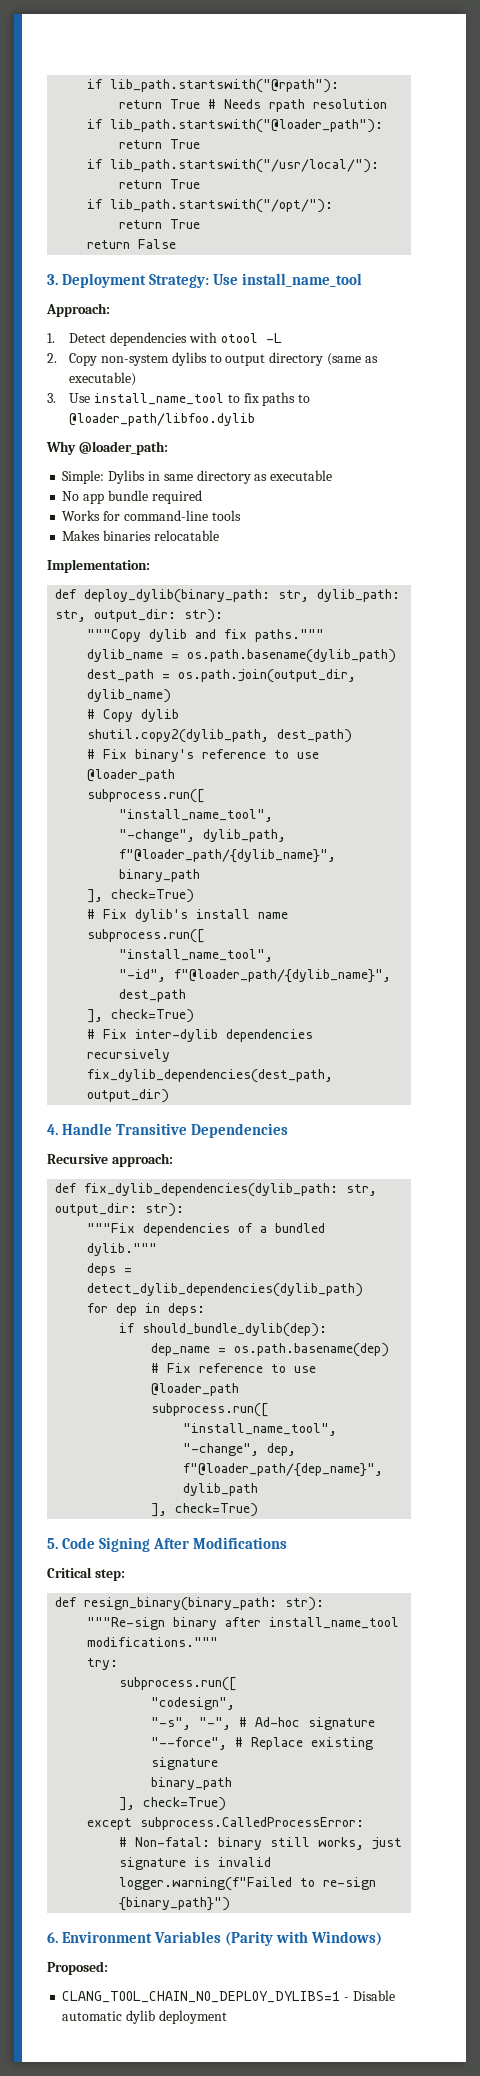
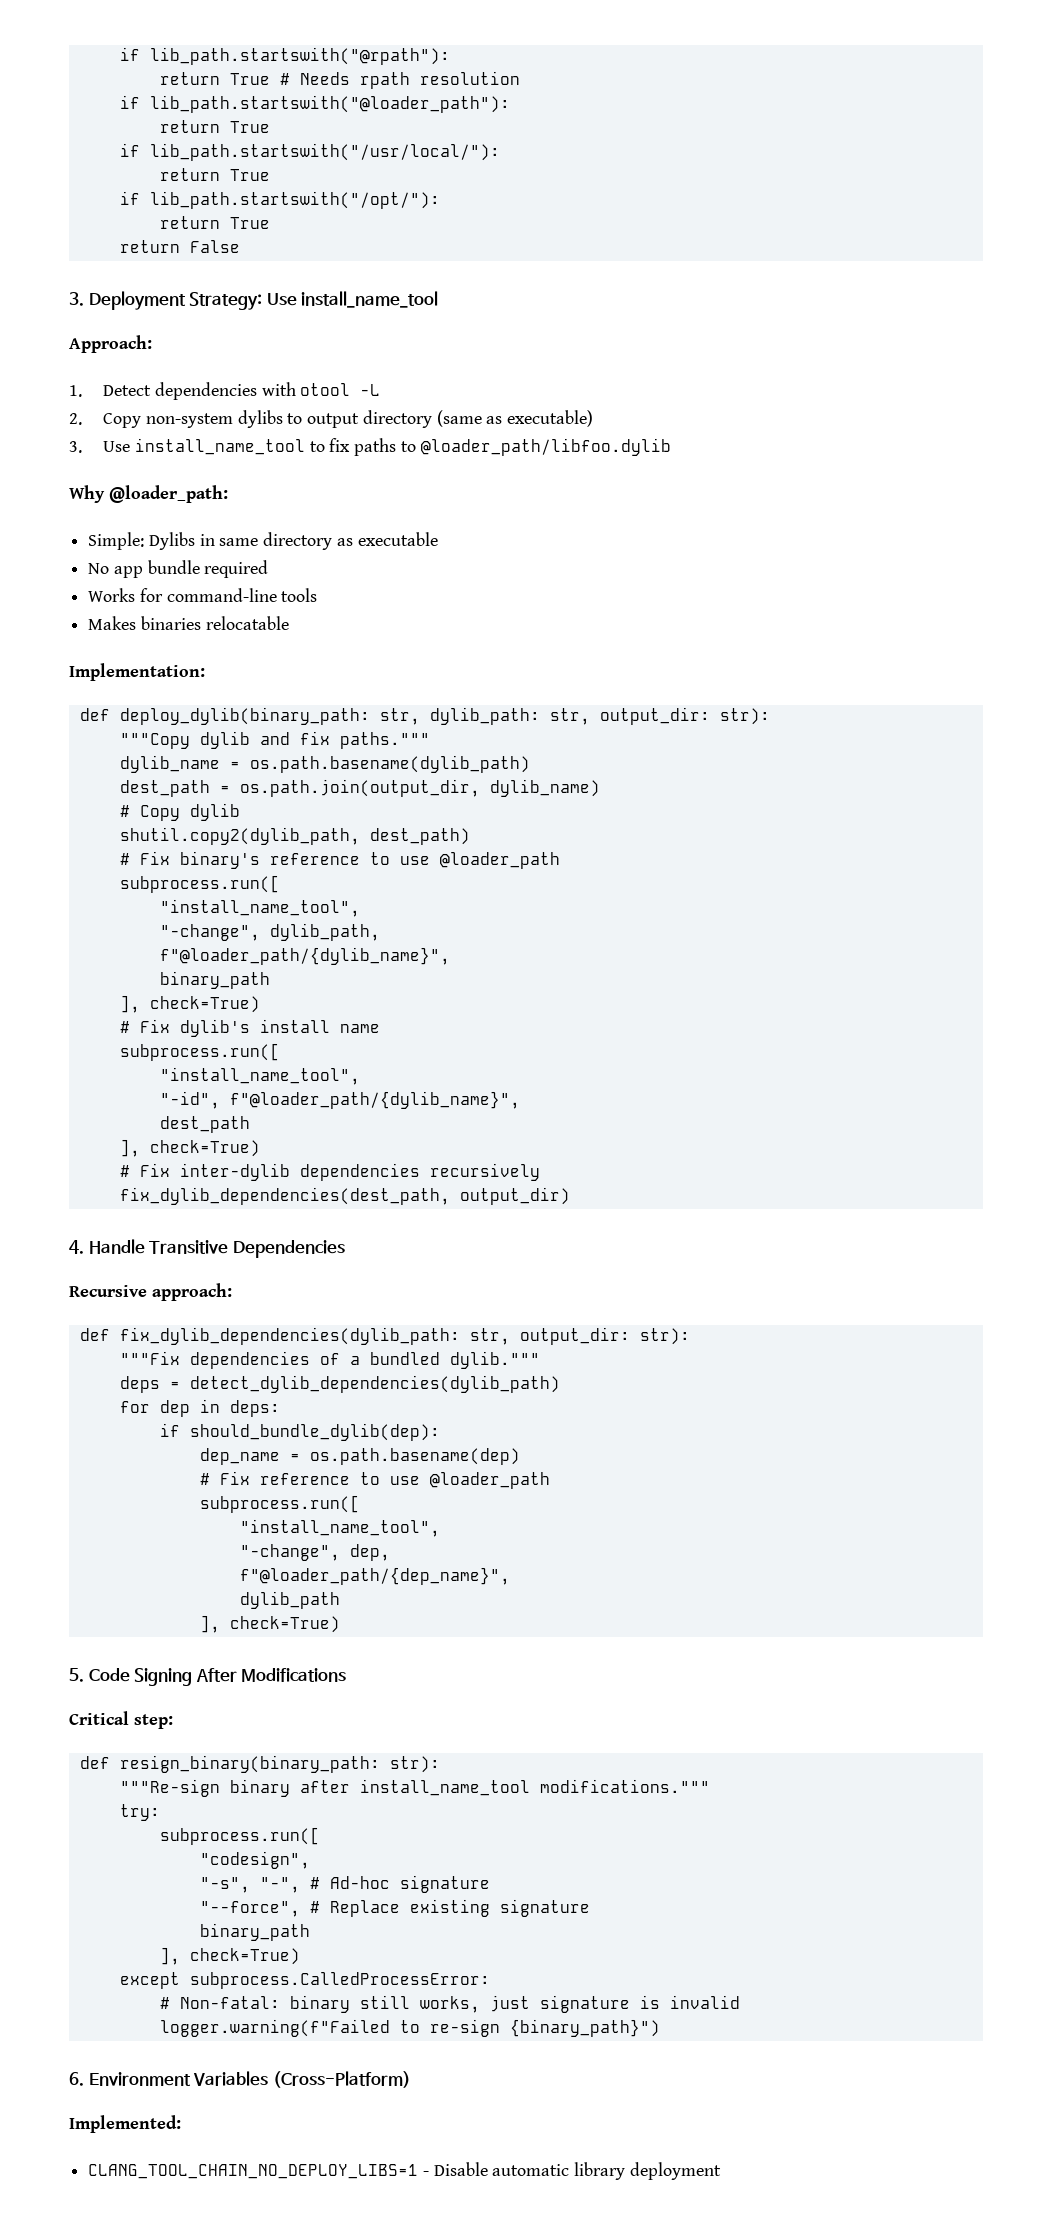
[224,1931,382,1946] [47,1961,108,1975] [62,1991,341,2003] (Parity with Windows) // Proposed: // CLANG_TOOL_CHAIN_NO_DEPLOY_DYLIBS=1 -> [272,2071,411,2088] [69,2115,181,2133] [88,2164,419,2179] (Cross-Platform) // Implemented: // CLANG_TOOL_CHAIN_NO_DEPLOY_LIBS=1
[126,2010,156,2024] dylib -> [574,2162,626,2180] library

